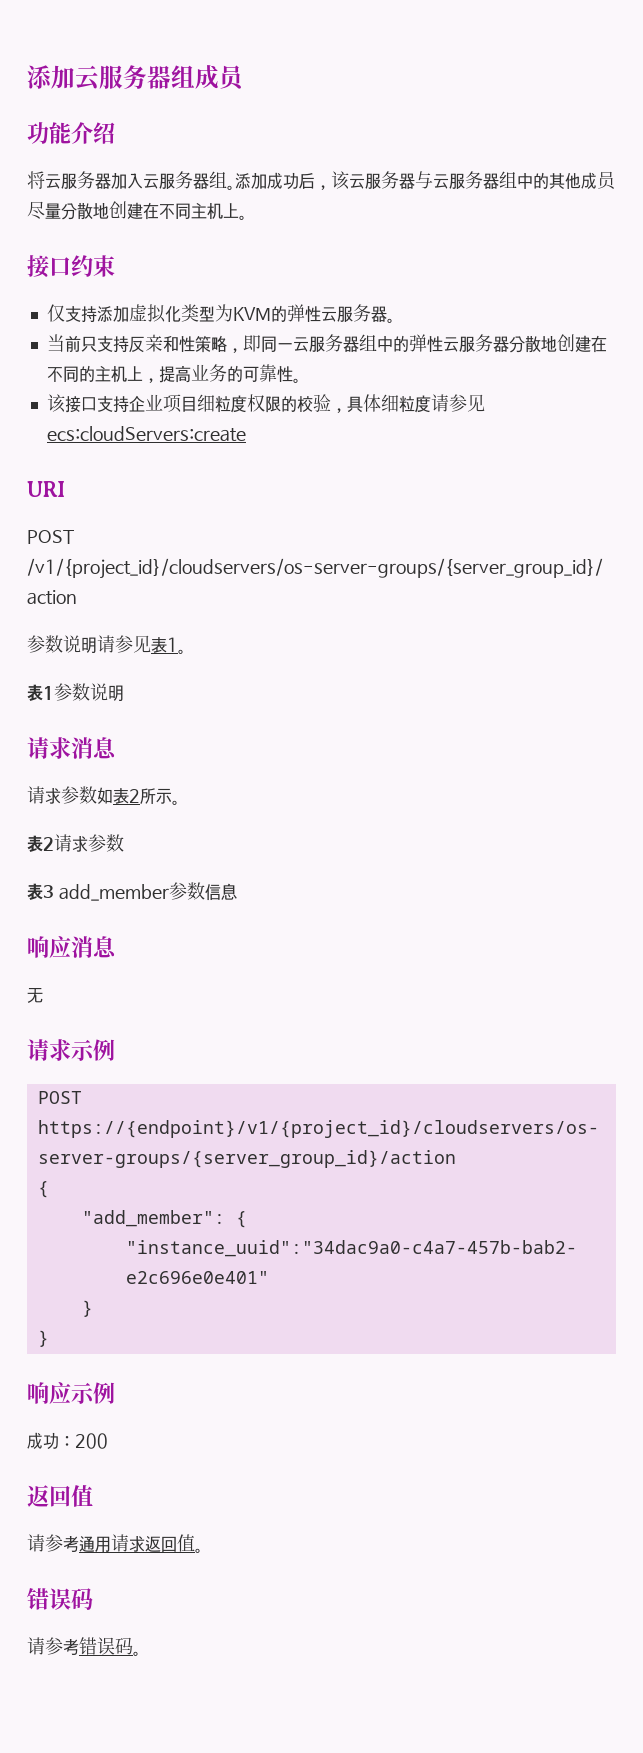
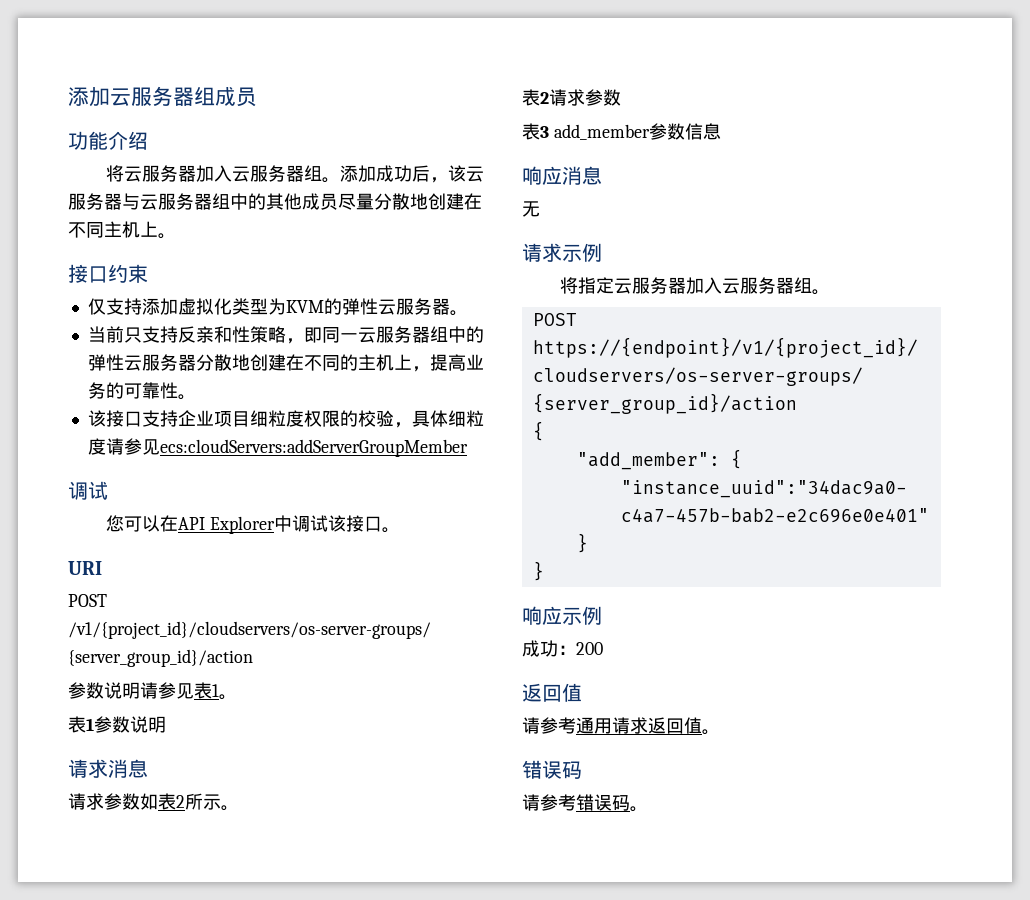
[46,426,246,442] ecs:cloudServers:create -> [159,439,468,457] [68,481,108,500] [106,515,401,534] ecs:cloudServers:addServerGroupMember // 调试 // 您可以在API Explorer中调试该接口。
(115, 1050) none -> [560,277,831,295] // 将指定云服务器加入云服务器组。

